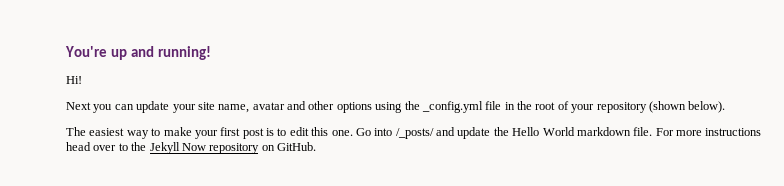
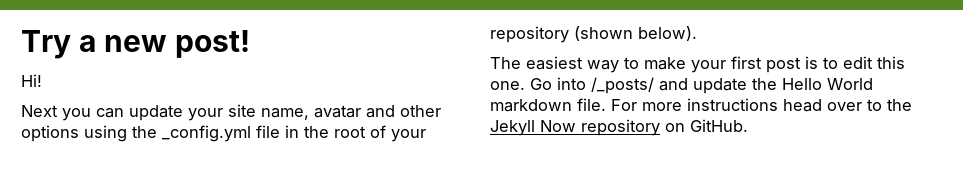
[65,46,212,60] You're up and running! -> [21,30,251,59] Try a new post!

